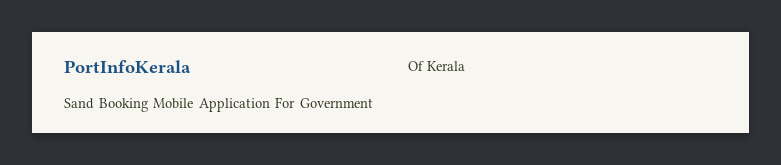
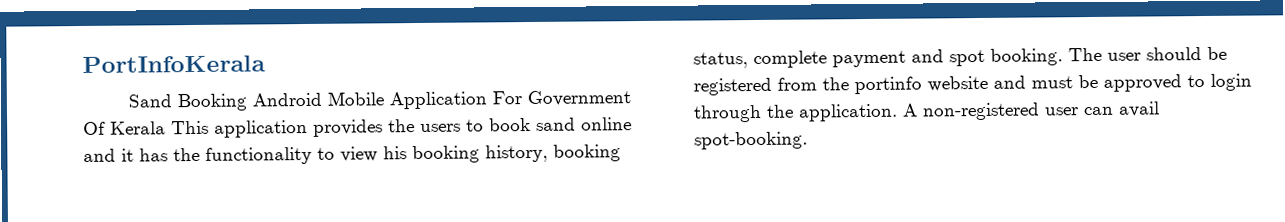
(148, 105) none -> [251,92,322,107] Android
(465, 66) none -> [171,117,632,138] [83,144,621,165] [693,46,1227,69] [693,73,1252,96] [693,101,1160,123] [694,131,808,150] This application provides the users to book sand online and it has the functionality to view his booking history, booking status, complete payment and spot booking. The user should be registered from the portinfo website and must be approved to login through the application. A non-registered user can avail spot-booking.

